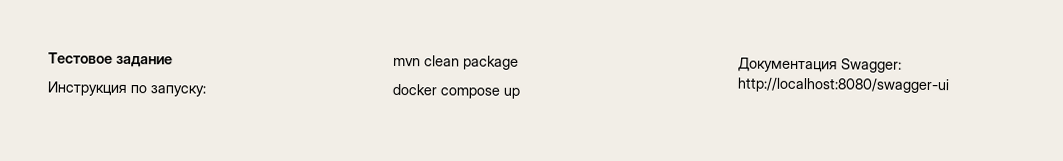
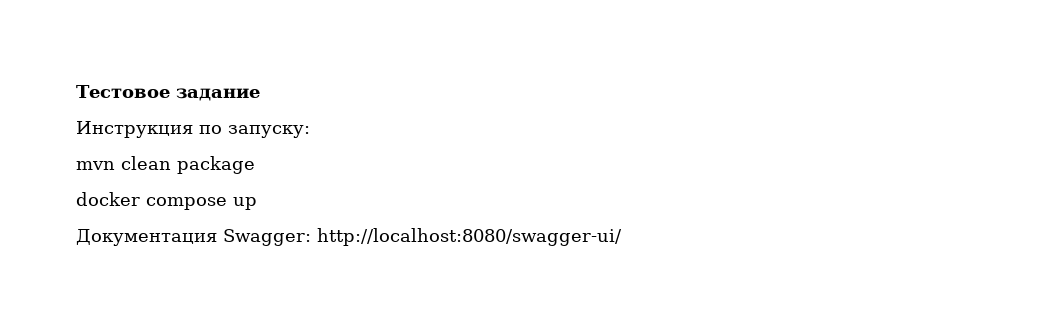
[737,77,950,94] http://localhost:8080/swagger-ui -> [317,228,622,246] http://localhost:8080/swagger-ui/

